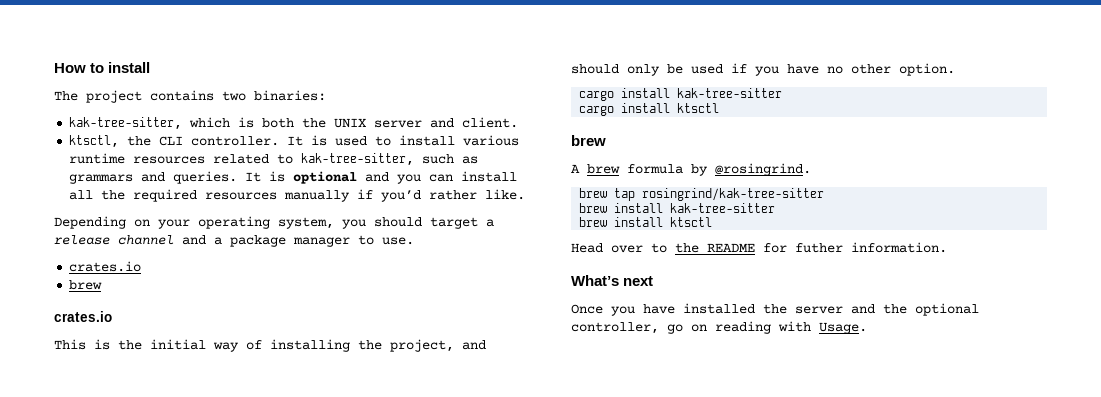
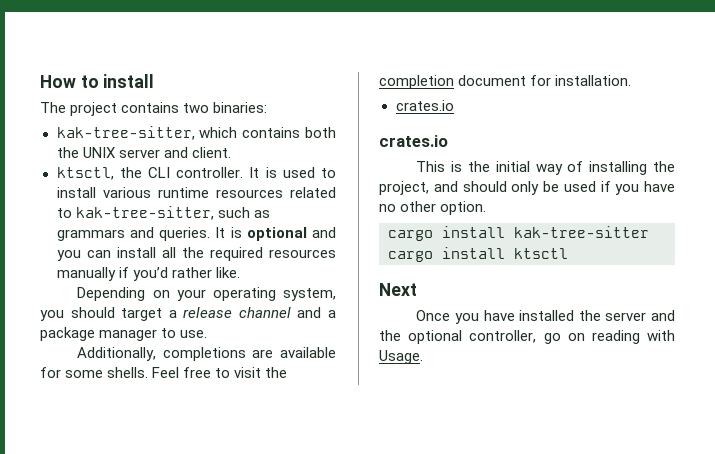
[238,117,255,128] is -> [242,127,301,138] contains
[69,261,142,272] [69,280,103,290] // crates.io // brew -> [77,347,337,361] [40,367,288,378] [379,75,632,89] [395,100,454,111] // Additionally, completions are available for some shells. Feel free to visit the completion document for installation. // crates.io
[571,135,606,146] [571,163,811,176] [579,188,825,201] [579,203,776,213] [579,217,713,227] [571,242,947,253] [571,275,654,286] brew // A brew formula by @rosingrind. // brew tap rosingrind/kak-tree-sitter // brew install kak-tree-sitter // brew install ktsctl // Head over to the README for futher information. // What’s next -> [379,283,417,296] Next

